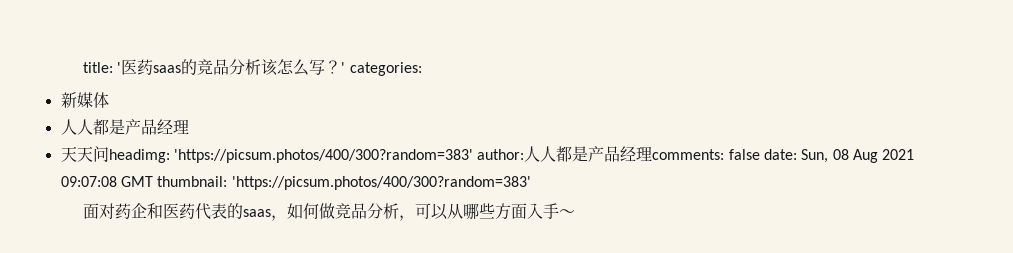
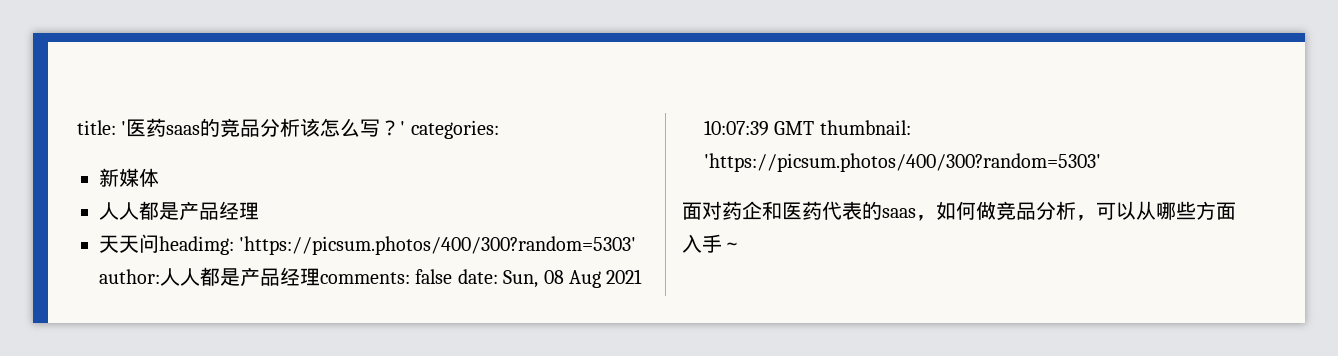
[173,149,473,163] 'https://picsum.photos/400/300?random=383' -> [239,236,637,255] 'https://picsum.photos/400/300?random=5303'
[60,176,117,187] 09:07:08 -> [704,120,769,136] 10:07:39
[231,176,531,190] 'https://picsum.photos/400/300?random=383' -> [704,153,1101,172] 'https://picsum.photos/400/300?random=5303'

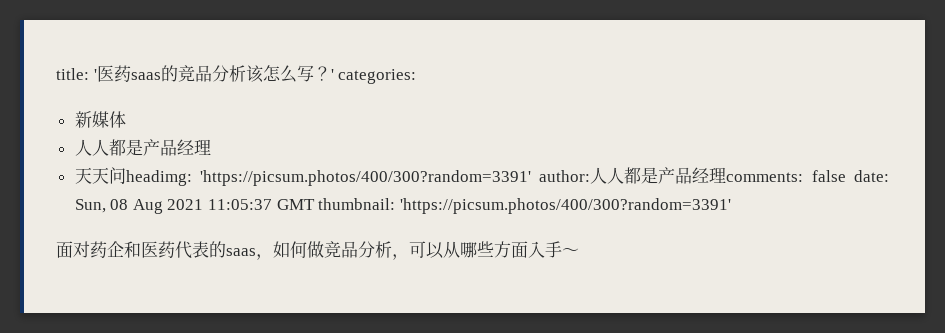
[239,236,637,255] 'https://picsum.photos/400/300?random=5303' -> [200,170,532,186] 'https://picsum.photos/400/300?random=3391'
[704,120,769,136] 10:07:39 -> [208,199,273,210] 11:05:37
[704,153,1101,172] 'https://picsum.photos/400/300?random=5303' -> [399,198,731,214] 'https://picsum.photos/400/300?random=3391'

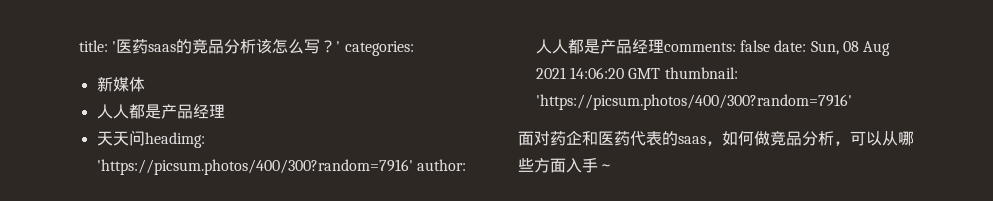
[200,170,532,186] 'https://picsum.photos/400/300?random=3391' -> [96,159,413,175] 'https://picsum.photos/400/300?random=7916'
[208,199,273,210] 11:05:37 -> [569,67,624,79] 14:06:20
[399,198,731,214] 'https://picsum.photos/400/300?random=3391' -> [535,94,852,110] 'https://picsum.photos/400/300?random=7916'

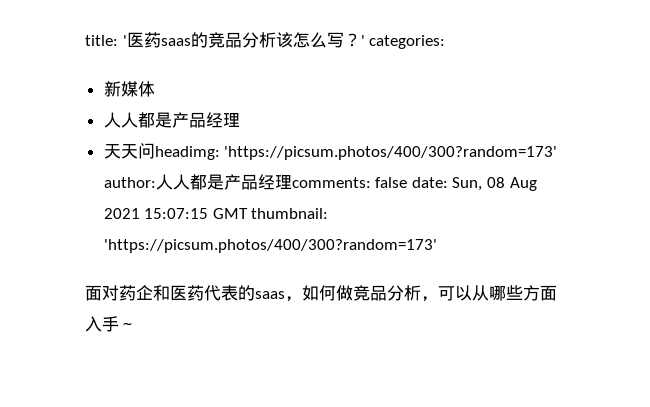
[96,159,413,175] 'https://picsum.photos/400/300?random=7916' -> [224,146,558,160] 'https://picsum.photos/400/300?random=173'
[569,67,624,79] 14:06:20 -> [144,208,209,219] 15:07:15
[535,94,852,110] 'https://picsum.photos/400/300?random=7916' -> [103,239,437,253] 'https://picsum.photos/400/300?random=173'

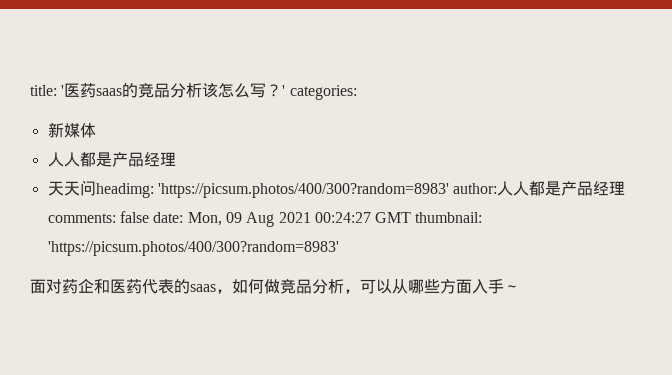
[224,146,558,160] 'https://picsum.photos/400/300?random=173' -> [157,183,449,198] 'https://picsum.photos/400/300?random=8983'
[452,177,506,191] Sun, 08 -> [187,212,242,226] Mon, 09
[144,208,209,219] 15:07:15 -> [314,212,371,223] 00:24:27
[103,239,437,253] 'https://picsum.photos/400/300?random=173' -> [47,241,339,256] 'https://picsum.photos/400/300?random=8983'

